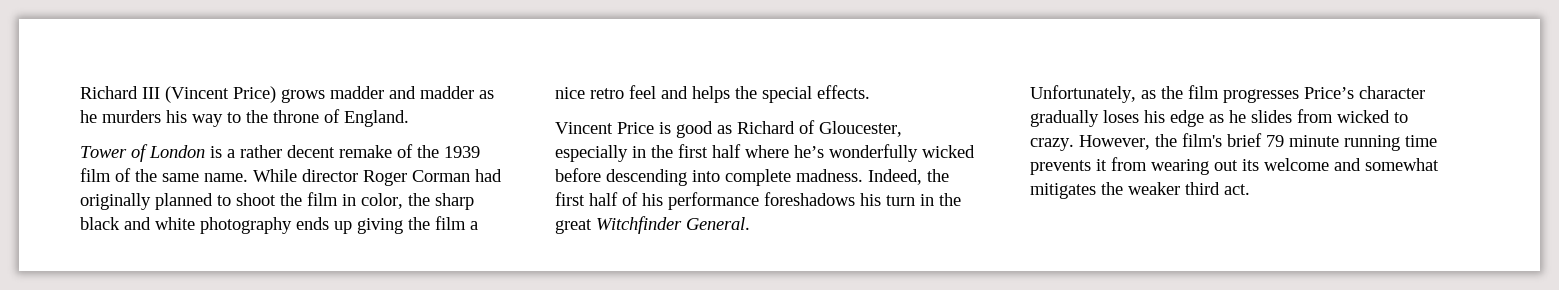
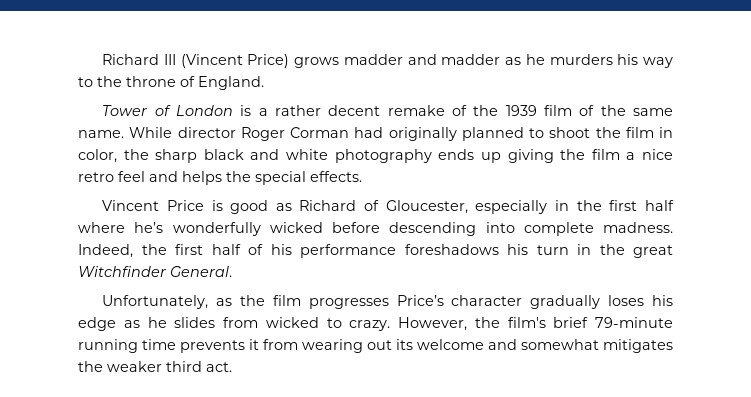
[1266,135,1339,147] 79 minute -> [595,317,673,328] 79-minute

